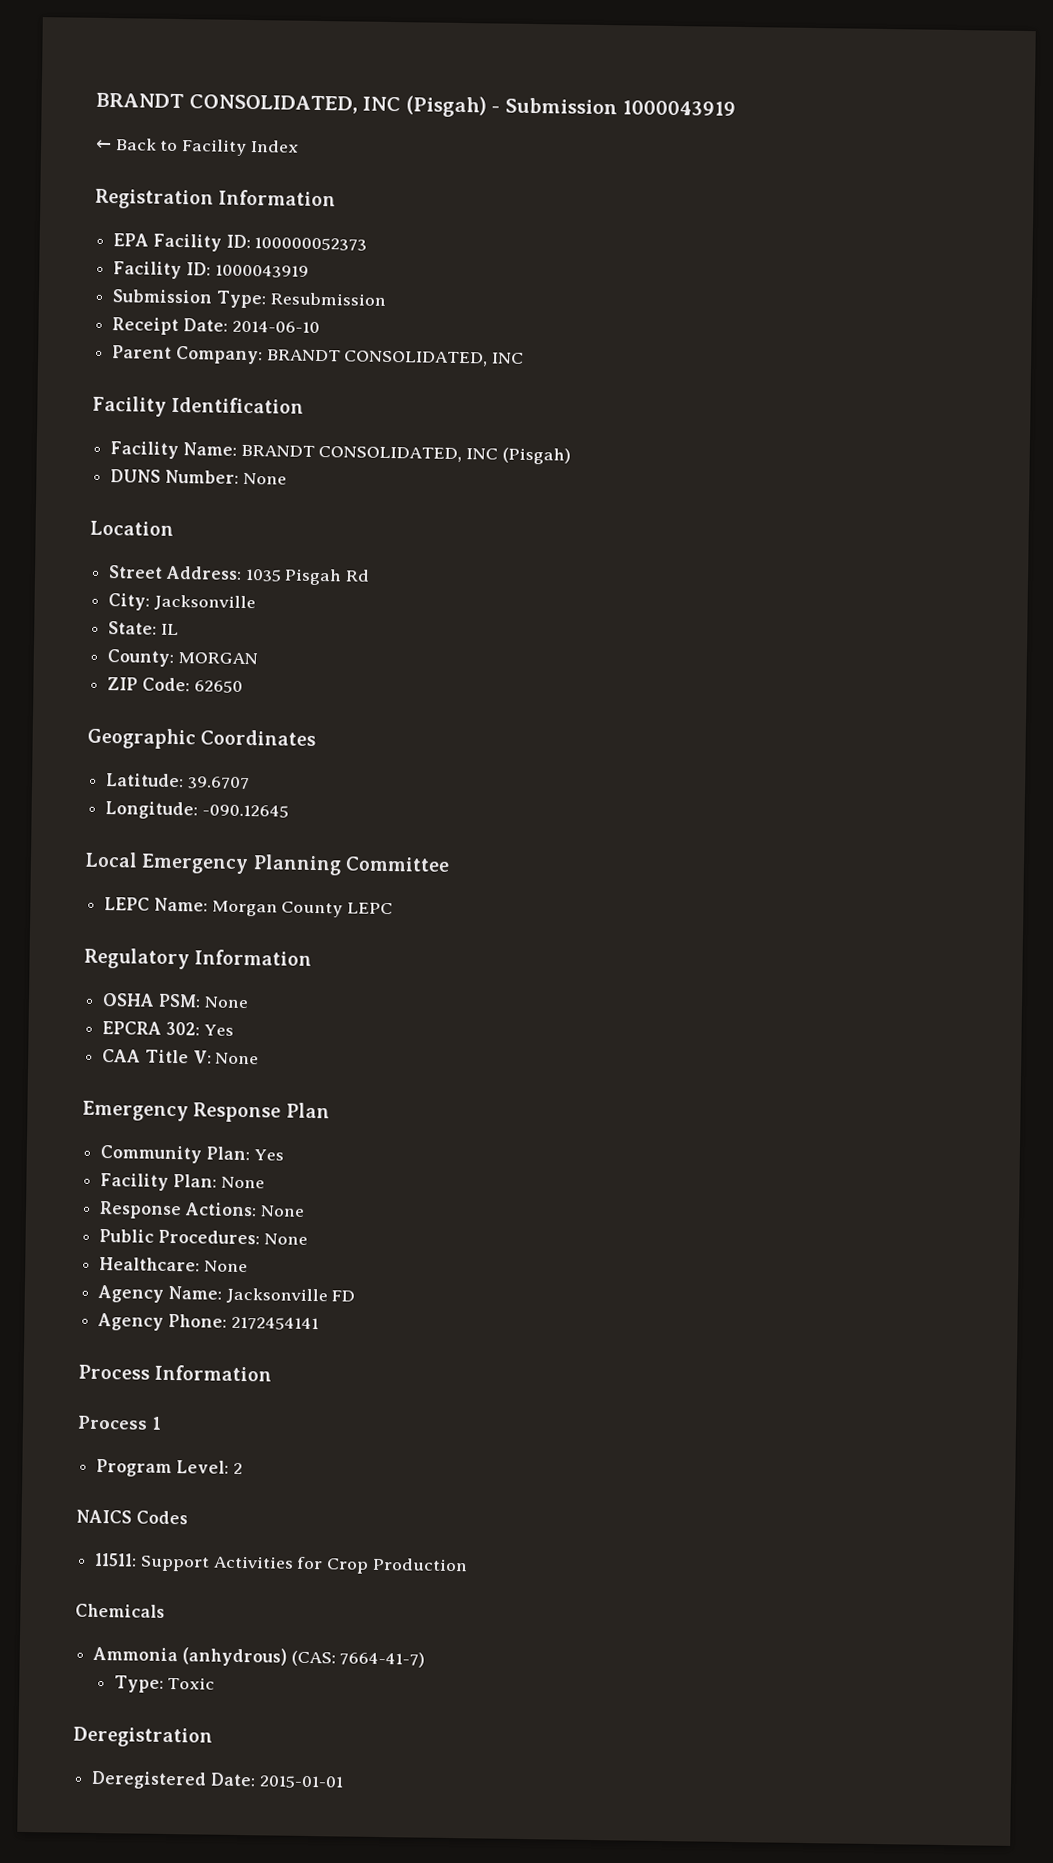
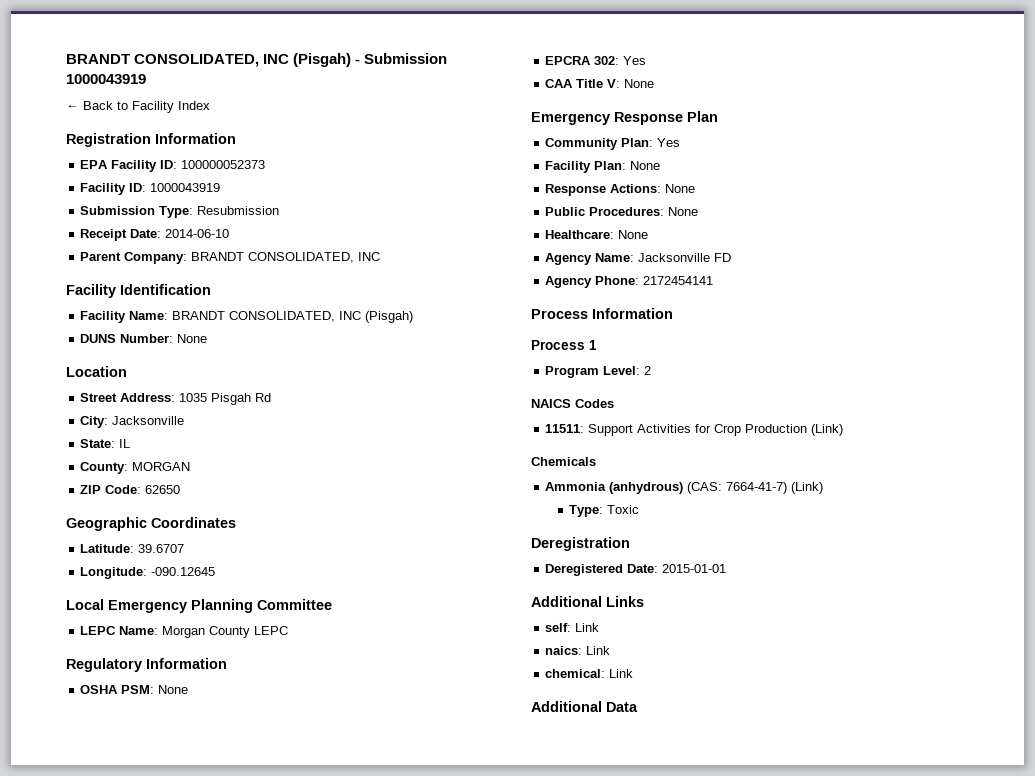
(468, 1564) none -> [811,424,844,436] (Link)
(426, 1659) none -> [791,482,824,494] (Link)
(344, 1782) none -> [531,596,644,607] [545,623,600,632] [545,646,611,655] [545,669,634,678] [531,701,638,712] // Additional Links // self: Link // naics: Link // chemical: Link // Additional Data

